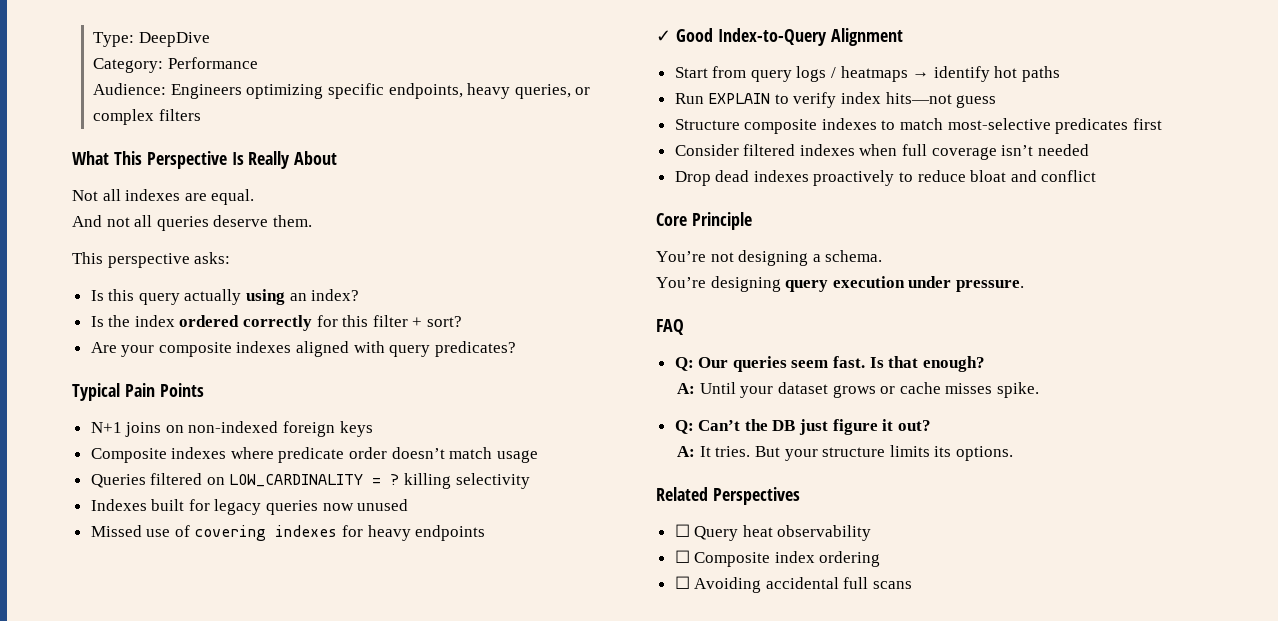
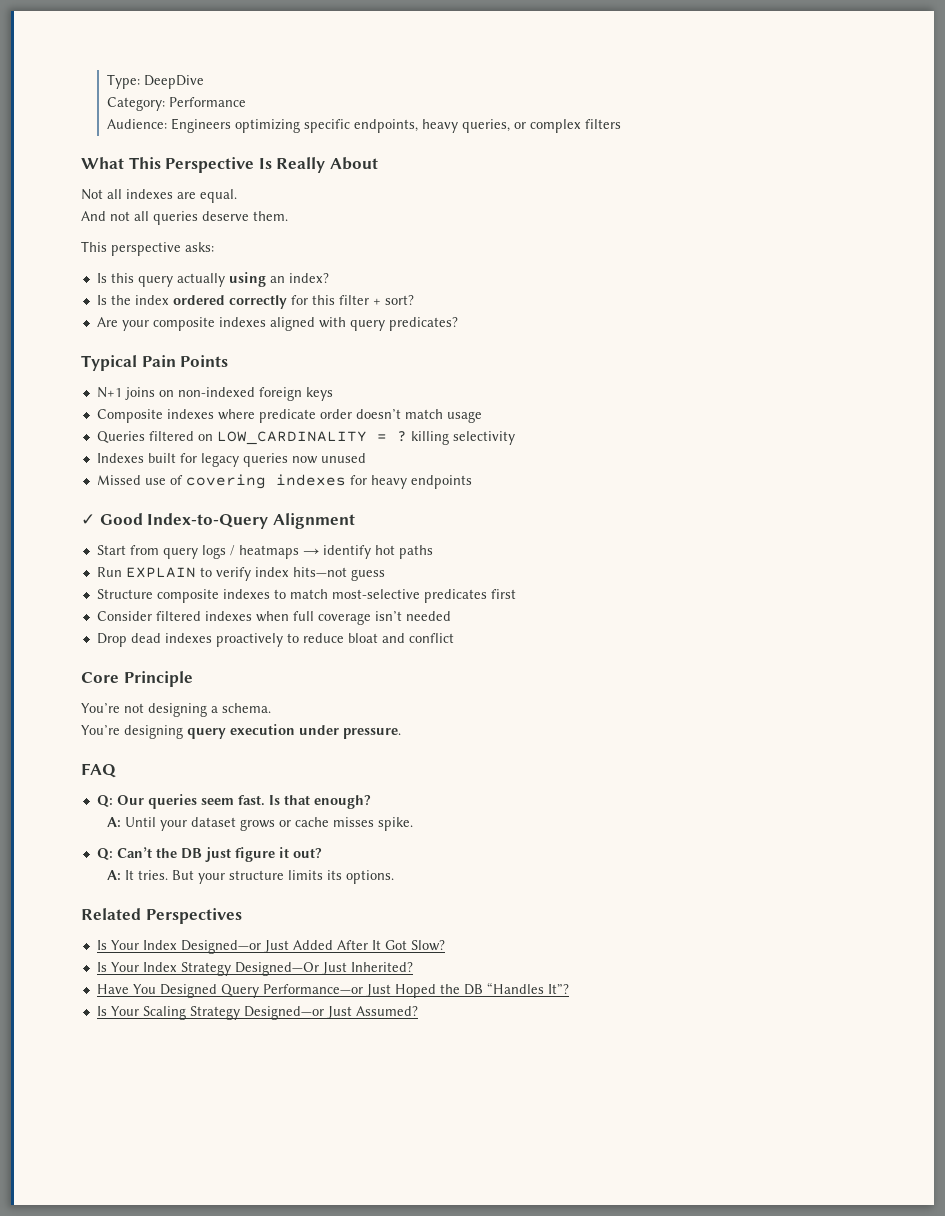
[674,524,872,541] [674,550,881,567] [674,576,913,593] ☐ Query heat observability // ☐ Composite index ordering // ☐ Avoiding accidental full scans -> [96,940,445,954] [96,962,413,976] [96,982,569,998] [96,1006,418,1020] Is Your Index Designed—or Just Added After It Got Slow? // Is Your Index Strategy Designed—Or Just Inherited? // Have You Designed Query Performance—or Just Hoped the DB “Handles It”? // Is Your Scaling Strategy Designed—or Just Assumed?

